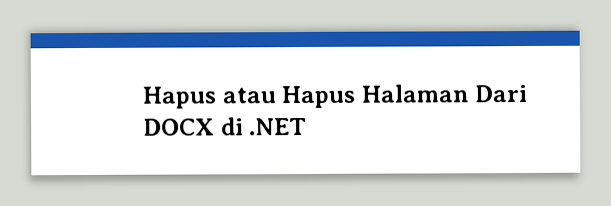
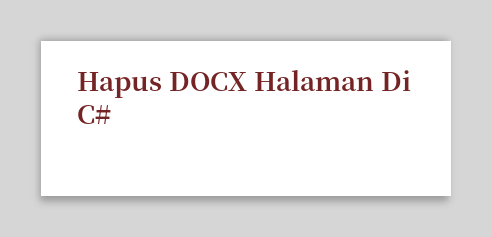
[142,84,528,109] [143,117,308,136] Hapus atau Hapus Halaman Dari DOCX di .NET -> [77,70,412,98] [77,105,111,124] Hapus DOCX Halaman Di C#

